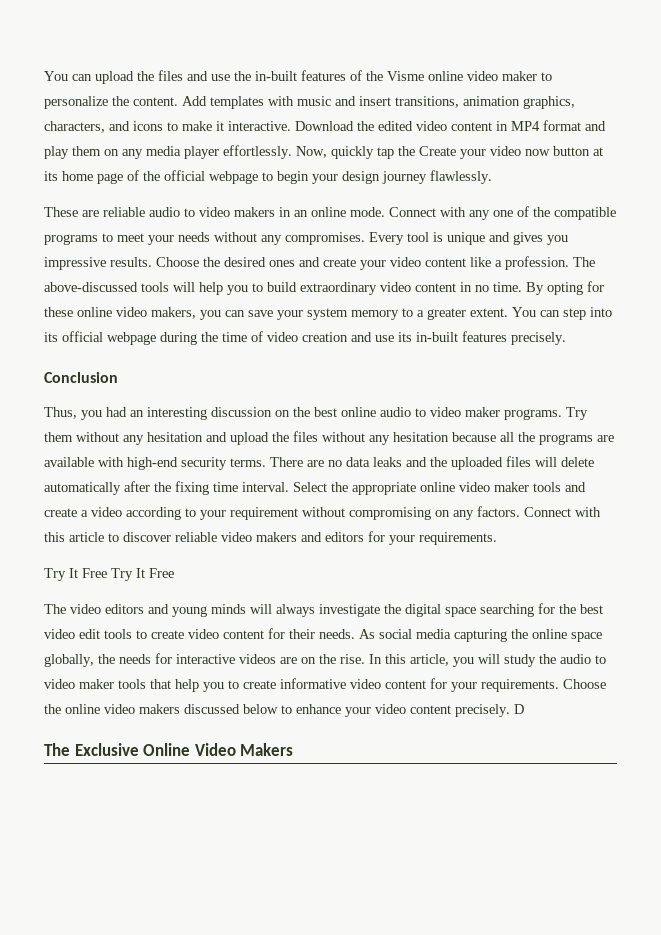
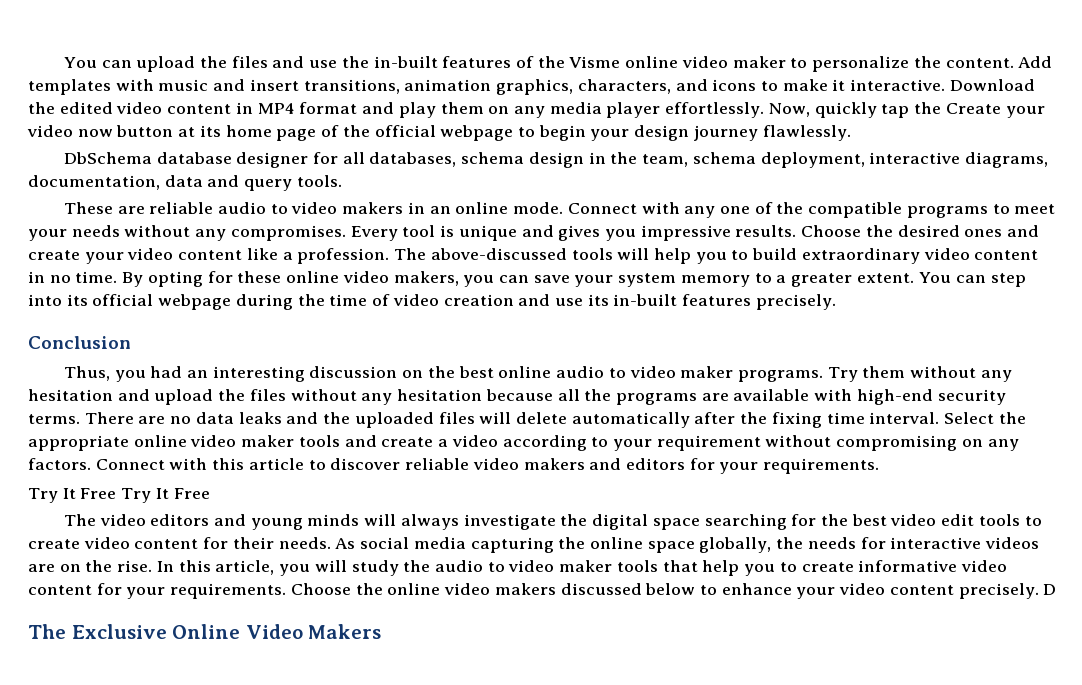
(492, 177) none -> [63,152,1048,168] [28,175,342,191] // DbSchema database designer for all databases, schema design in the team, schema deployment, interactive diagrams, documentation, data and query tools.

